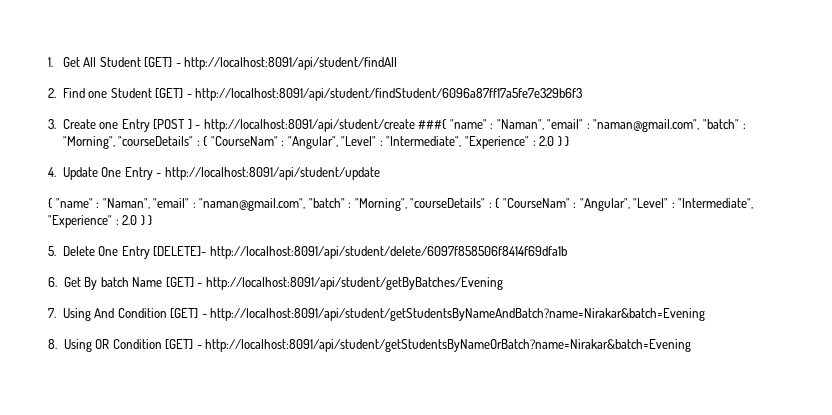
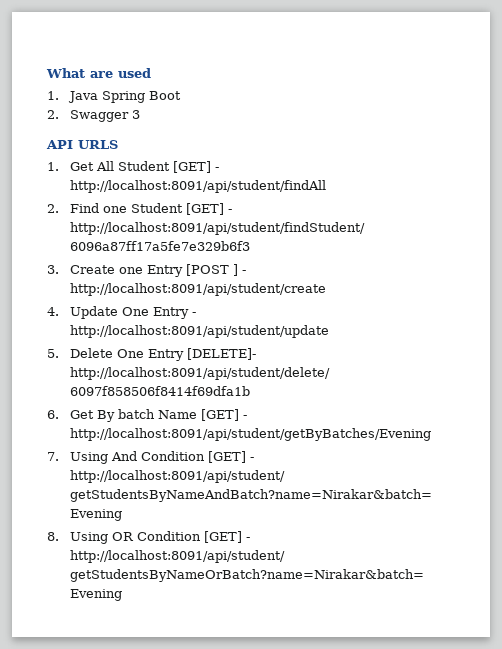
(48, 62) none -> [46,68,151,78] [47,91,181,103] [47,110,140,122] [46,140,118,149] What are used // 1. Java Spring Boot // 2. Swagger 3 // API URLS //
[418,119,746,132] [62,136,570,149] ###{ "name" : "Naman", "email" : "naman@gmail.com", "batch" : "Morning", "courseDetails" : { "CourseNam" : "Angular", "Level" : "Intermediate", "Experience" : 2.0 } } -> (326, 289) none
[48,198,754,211] [48,215,153,228] // { "name" : "Naman", "email" : "naman@gmail.com", "batch" : "Morning", "courseDetails" : { "CourseNam" : "Angular", "Level" : "Intermediate", "Experience" : 2.0 } } -> (329, 331) none

